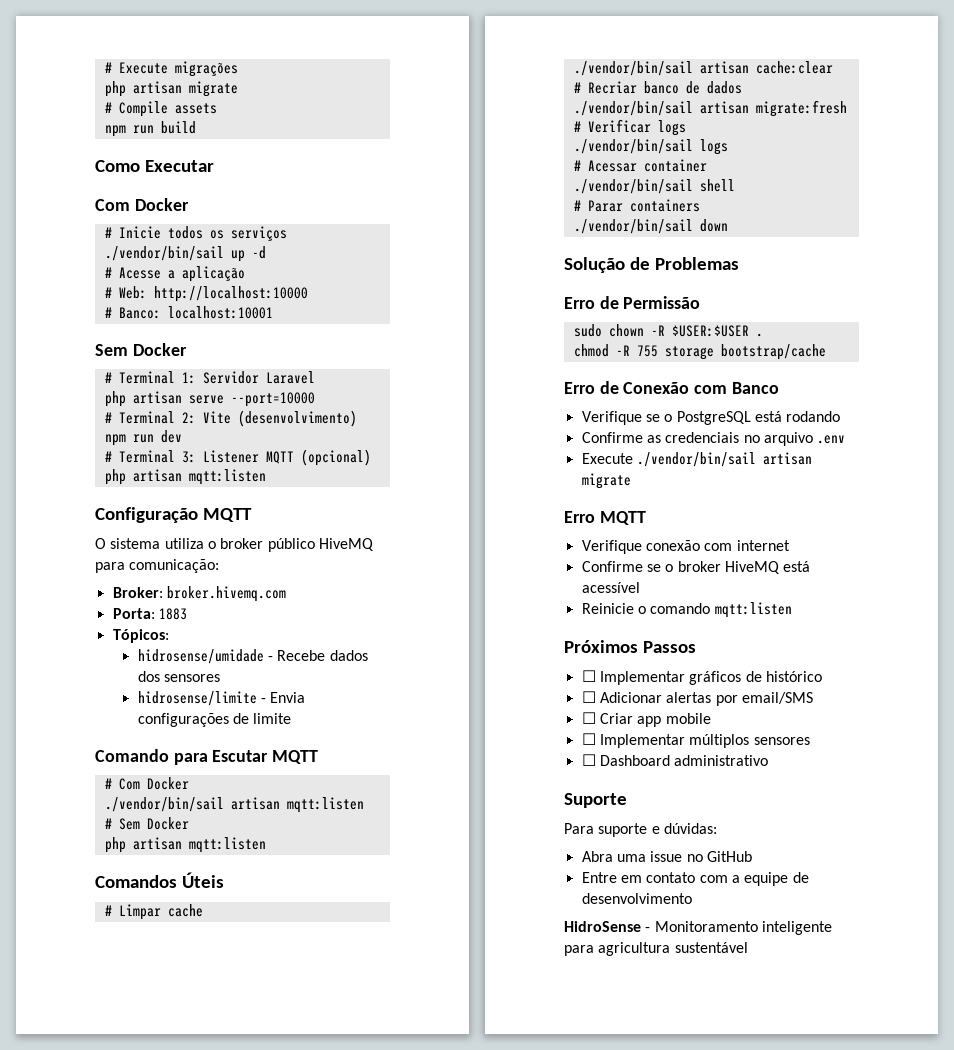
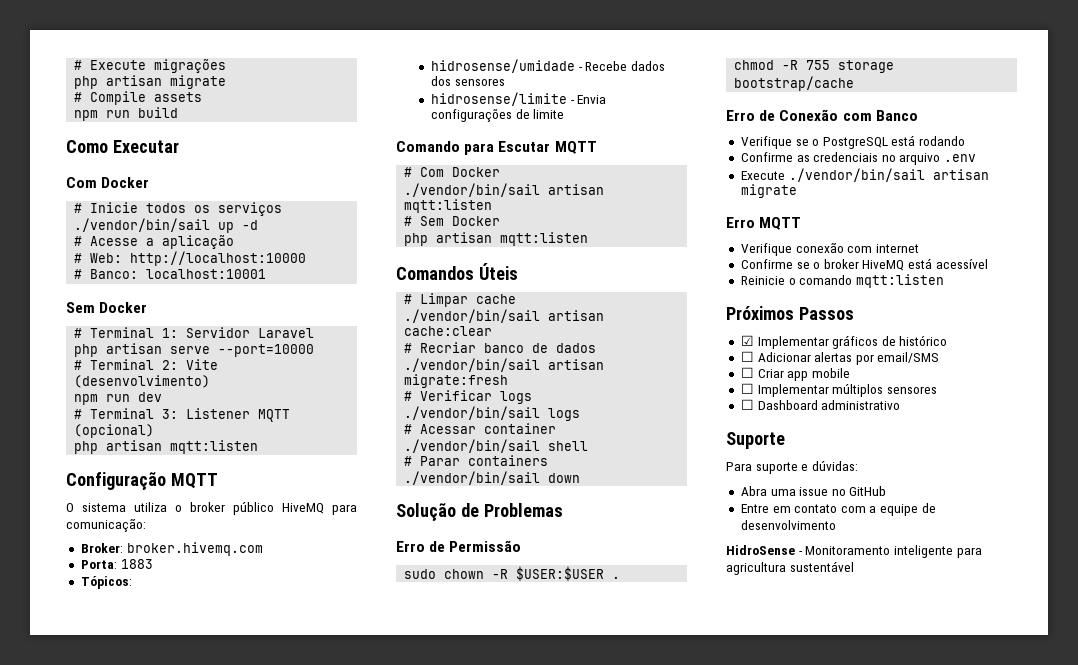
[581,670,596,682] ☐ -> [740,335,754,346] ☑

